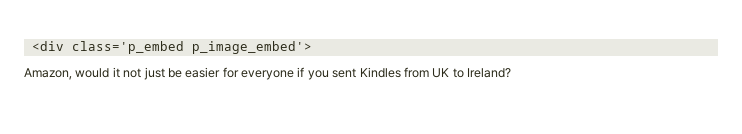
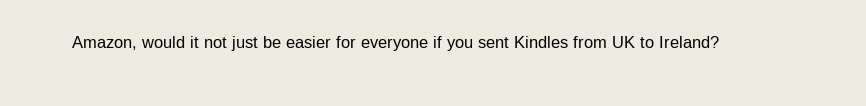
[31,41,312,54] <div class='p_embed p_image_embed'> // -> (72, 43) none

